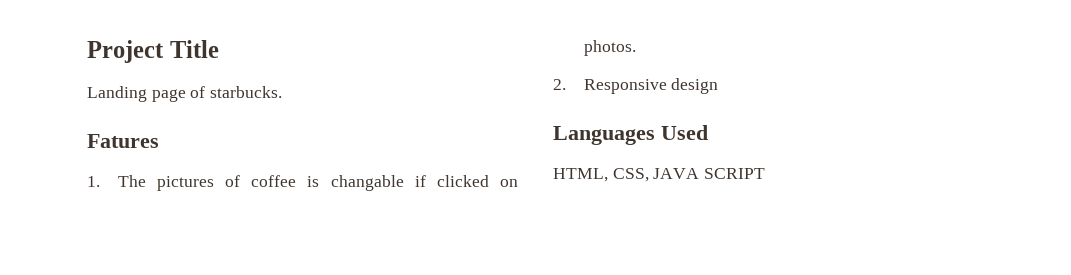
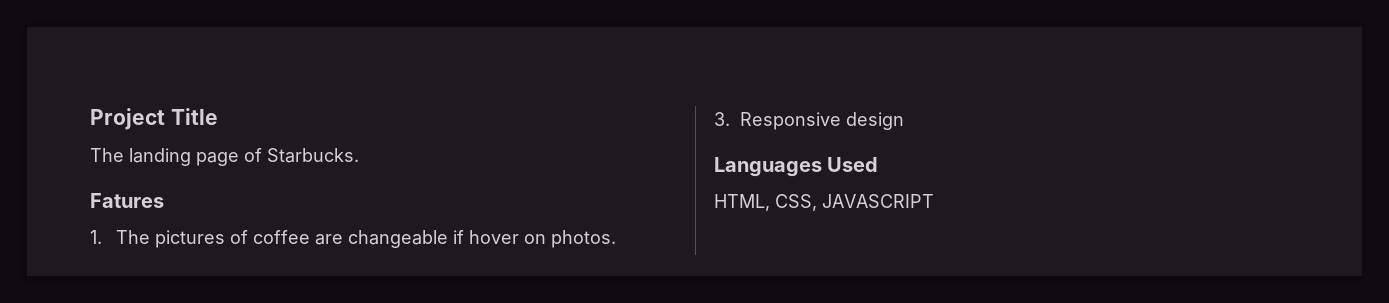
[87,86,147,102] Landing -> [90,148,191,166] The landing
[210,86,283,98] starbucks. -> [267,148,359,163] Starbucks.
[307,175,489,191] is changable if clicked -> [315,230,520,248] are changeable if hover
[553,79,566,90] 2. -> [714,112,730,126] 3.
[653,168,766,179] JAVA SCRIPT -> [822,194,934,208] JAVASCRIPT

